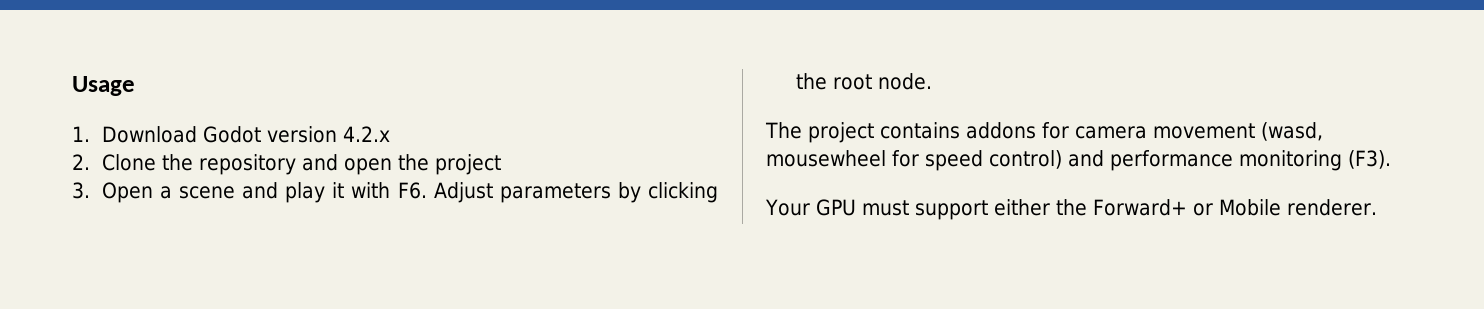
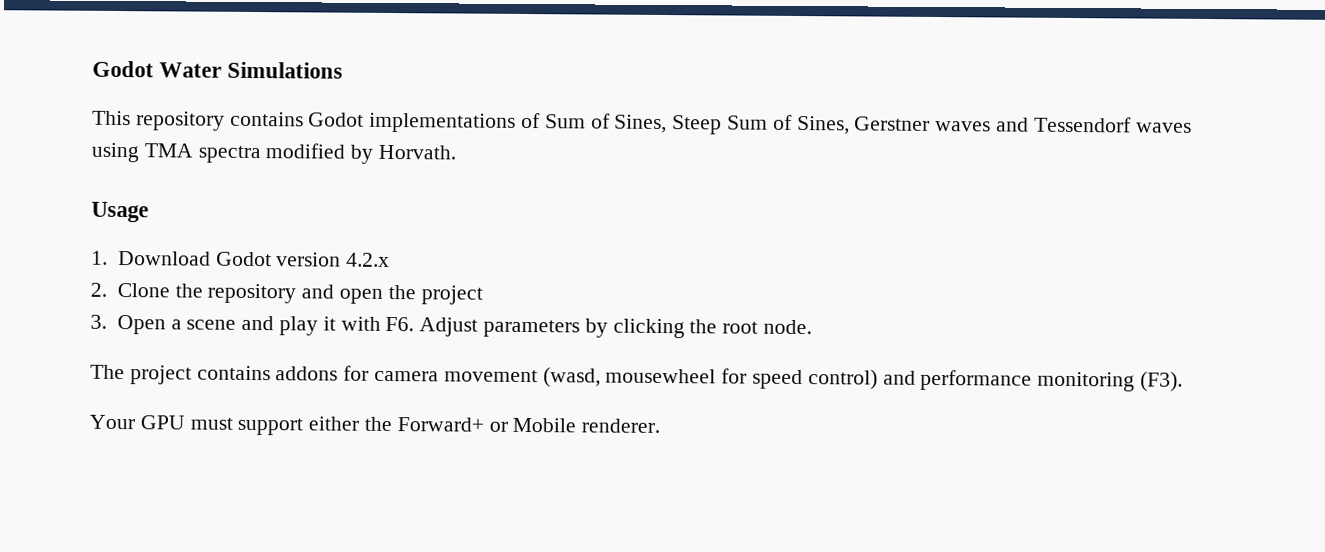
(72, 86) none -> [92,60,344,79] [92,110,1192,135] [91,142,457,164] Godot Water Simulations // This repository contains Godot implementations of Sum of Sines, Steep Sum of Sines, Gerstner waves and Tessendorf waves using TMA spectra modified by Horvath. //

